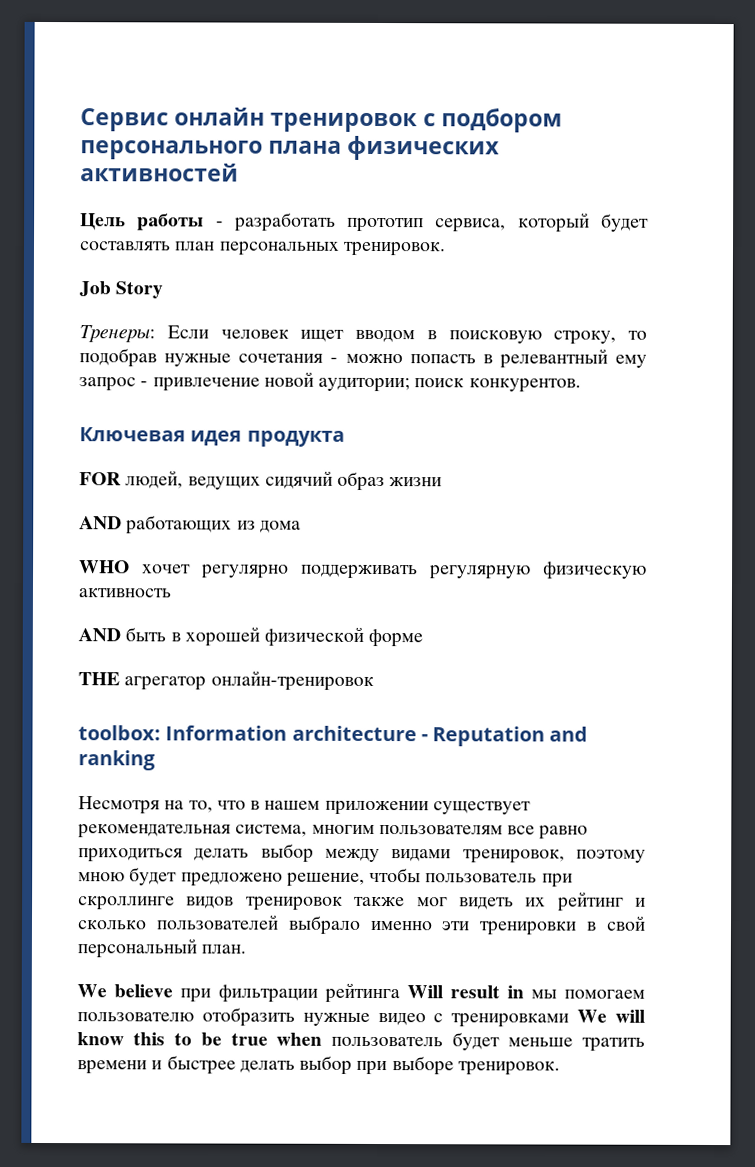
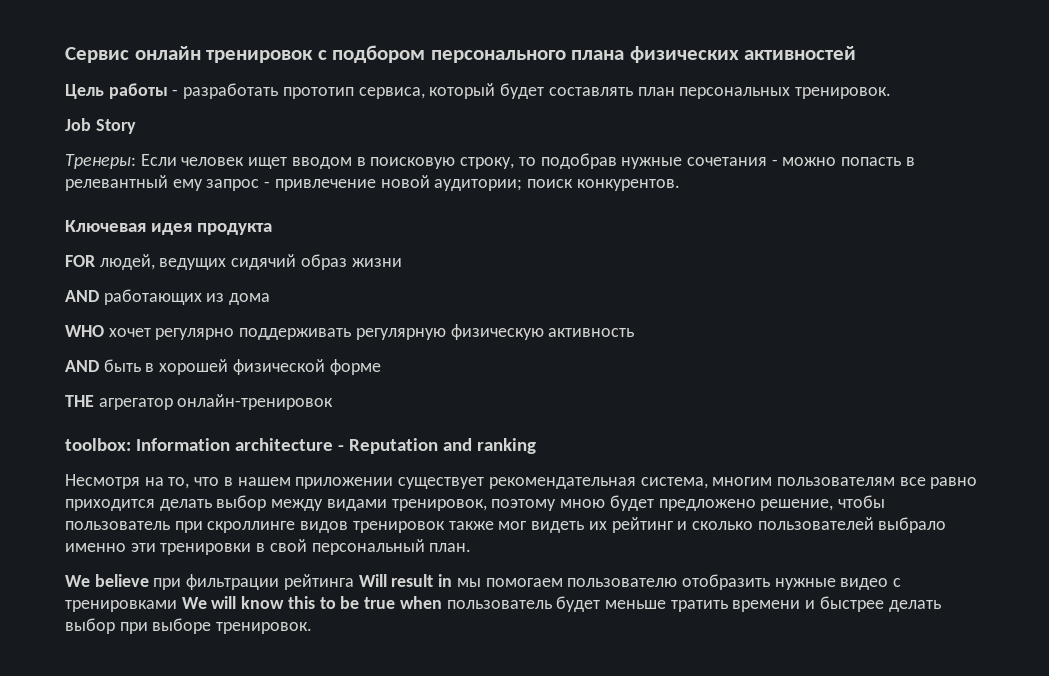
[78,848,183,863] приходиться -> [65,499,155,511] приходится

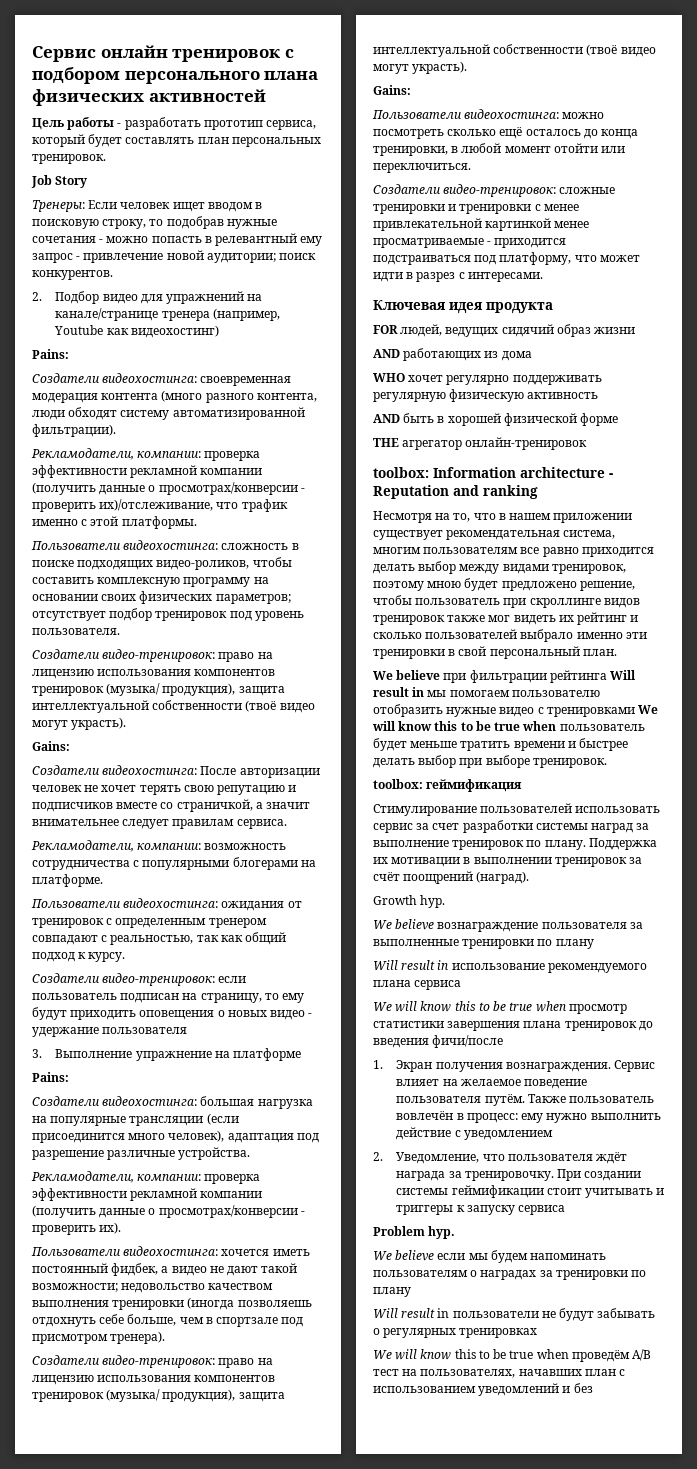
(680, 185) none -> [32,291,263,304] [55,308,280,321] [54,325,219,338] [32,349,69,359] [32,373,292,386] [32,390,317,403] [32,407,305,420] [32,424,116,437] [31,448,261,461] [32,465,263,478] [32,482,305,495] [32,499,288,512] [32,516,197,529] [31,540,299,550] [32,557,292,570] [32,577,269,587] [32,591,291,604] [32,608,304,621] [32,628,120,635] [32,649,273,662] [32,669,276,679] [32,683,285,696] [32,700,315,713] [32,717,127,730] [32,741,70,751] [32,765,320,778] [32,785,297,795] [32,799,311,812] [32,819,287,829] [31,840,287,852] [32,857,316,870] [32,874,103,887] [31,898,302,911] [32,918,267,928] [32,932,287,945] [32,952,126,962] [32,973,247,986] [32,993,305,1003] [32,1007,313,1020] [32,1027,188,1037] [32,1048,302,1061] [32,1072,69,1082] [32,1096,313,1109] [32,1113,239,1126] [32,1130,319,1143] [32,1147,251,1160] [31,1171,261,1184] [32,1188,263,1201] [32,1205,305,1218] [32,1222,122,1235] [31,1246,310,1256] [32,1263,298,1276] [32,1283,274,1293] [32,1297,312,1310] [32,1314,304,1327] [32,1331,166,1344] [32,1355,273,1368] [32,1375,276,1385] [32,1389,285,1402] [373,44,656,57] [373,61,468,74] [373,85,411,95] [372,109,605,119] [373,127,639,139] [373,143,626,156] [373,163,471,173] [373,184,616,197] [373,204,579,214] [373,218,590,231] [373,238,567,248] [373,252,640,265] [373,272,543,282] // 2. Подбор видео для упражнений на канале/странице тренера (например, Youtube как видеохостинг) // Pains: // Создатели видеохостинга: своевременная модерация контента (много разного контента, люди обходят систему автоматизированной фильтрации). // Рекламодатели, компании: проверка эффективности рекламной компании (получить данные о просмотрах/конверсии - проверить их)/отслеживание, что трафик именно с этой платформы. // Пользователи видеохостинга: сложность в поиске подходящих видео-роликов, чтобы составить комплексную программу на основании своих физических параметров; отсутствует подбор тренировок под уровень пользователя. // Создатели видео-тренировок: право на лицензию использования компонентов тренировок (музыка/ продукция), защита интеллектуальной собственности (твоё видео могут украсть). // Gains: // Создатели видеохостинга: После авторизации человек не хочет терять свою репутацию и подписчиков вместе со страничкой, а значит внимательнее следует правилам сервиса. // Рекламодатели, компании: возможность сотрудничества с популярными блогерами на платформе. // Пользователи видеохостинга: ожидания от тренировок с определенным тренером совпадают с реальностью, так как общий подход к курсу. // Создатели видео-тренировок: если пользователь подписан на страницу, то ему будут приходить оповещения о новых видео - удержание пользователя // 3. Выполнение упражнение на платформе // Pains: // Создатели видеохостинга: большая нагрузка на популярные трансляции (если присоединится много человек), адаптация под разрешение различные устройства. // Рекламодатели, компании: проверка эффективности рекламной компании (получить данные о просмотрах/конверсии - проверить их). // Пользователи видеохостинга: хочется иметь постоянный фидбек, а видео не дают такой возможности; недовольство качеством выполнения тренировки (иногда позволяешь отдохнуть себе больше, чем в спортзале под присмотром тренера). // Создатели видео-тренировок: право на лицензию использования компонентов тренировок (музыка/ продукция), защита интеллектуальной собственности (твоё видео могут украсть). // Gains: // Пользователи видеохостинга: можно посмотреть сколько ещё осталось до конца тренировки, в любой момент отойти или переключиться. // Создатели видео-тренировок: сложные тренировки и тренировки с менее привлекательной картинкой менее просматриваемые - приходится подстраиваться под платформу, что может идти в разрез с интересами.
(313, 628) none -> [373,779,523,792] [373,803,661,816] [373,820,650,833] [373,838,657,850] [373,857,643,867] [373,871,530,884] [373,895,446,908] [373,919,643,932] [373,939,594,949] [373,960,647,973] [373,980,462,990] [373,1001,627,1014] [373,1021,653,1031] [373,1035,504,1048] [373,1060,656,1072] [396,1079,588,1089] [396,1094,655,1106] [396,1111,661,1123] [396,1127,553,1140] [373,1152,628,1164] [396,1169,642,1181] [396,1185,665,1198] [396,1205,566,1215] [373,1226,456,1239] [373,1250,607,1263] [373,1270,647,1280] [373,1287,411,1297] [373,1308,656,1321] [373,1328,538,1338] [373,1349,652,1362] [373,1369,626,1378] [373,1383,593,1396] // toolbox: геймификация // Стимулирование пользователей использовать сервис за счет разработки системы наград за выполнение тренировок по плану. Поддержка их мотивации в выполнении тренировок за счёт поощрений (наград). // Growth hyp. // We believe вознаграждение пользователя за выполненные тренировки по плану // Will result in использование рекомендуемого плана сервиса // We will know this to be true when просмотр статистики завершения плана тренировок до введения фичи/после // 1. Экран получения вознаграждения. Сервис влияет на желаемое поведение пользователя путём. Также пользователь вовлечён в процесс: ему нужно выполнить действие с уведомлением // 2. Уведомление, что пользователя ждёт награда за тренировочку. При создании системы геймификации стоит учитывать и триггеры к запуску сервиса // Problem hyp. // We believe если мы будем напоминать пользователям о наградах за тренировки по плану // Will result in пользователи не будут забывать о регулярных тренировках // We will know this to be true when проведём A/B тест на пользователях, начавших план с использованием уведомлений и без

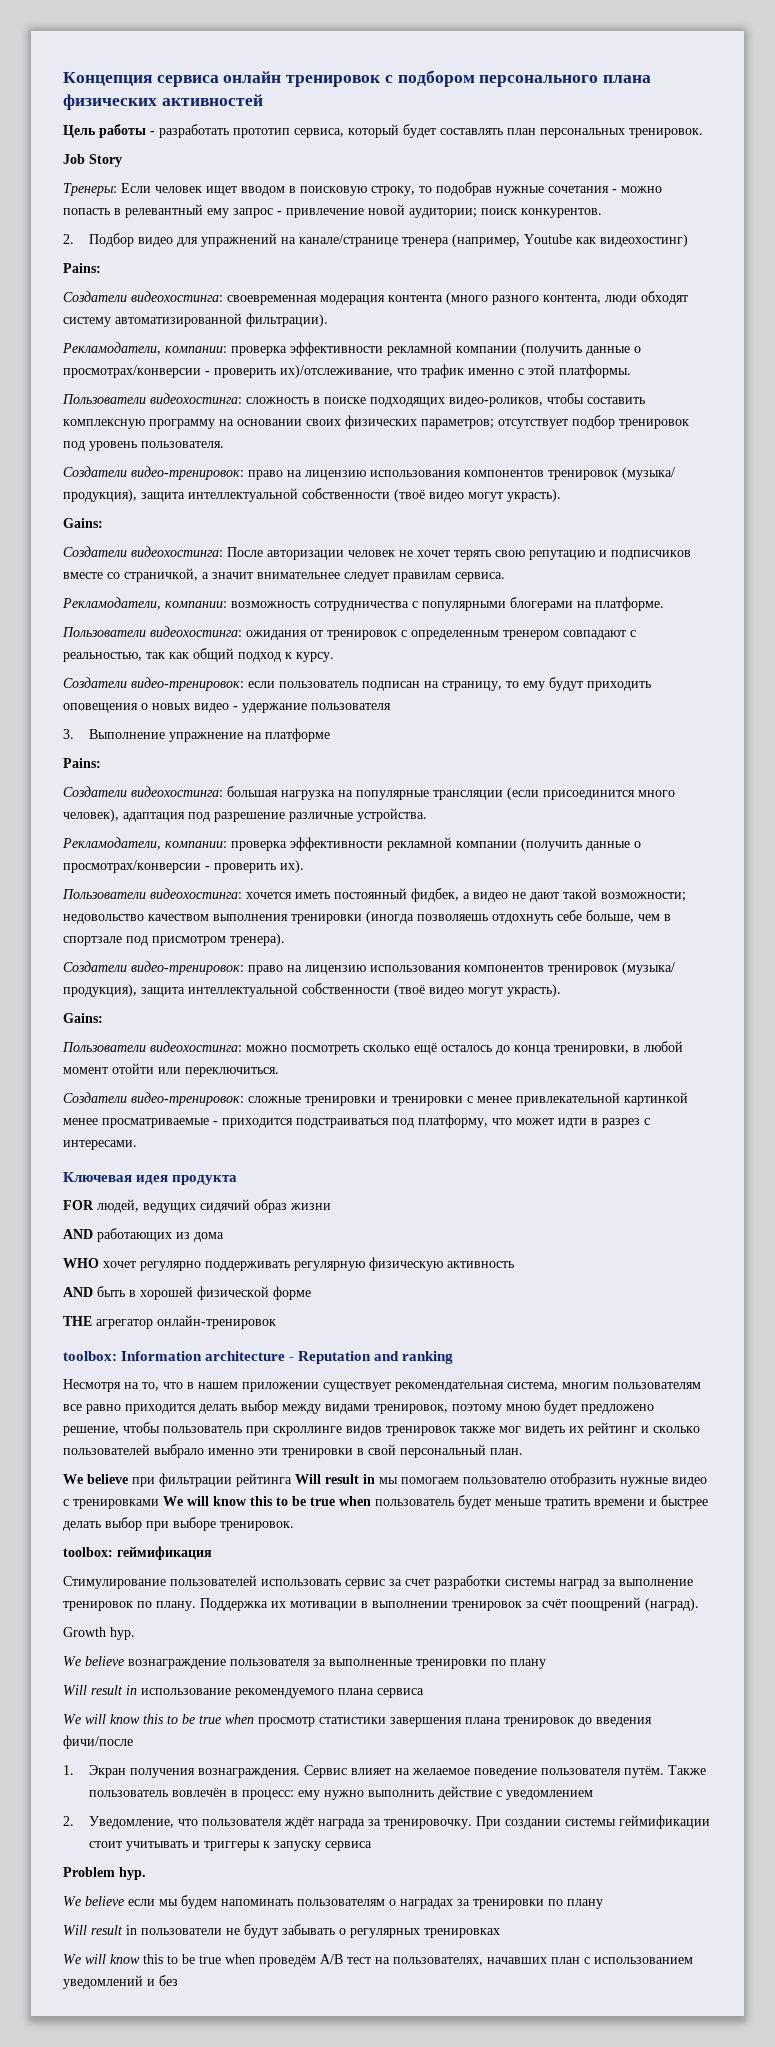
[32,46,96,62] Сервис -> [63,72,219,87] Концепция сервиса

